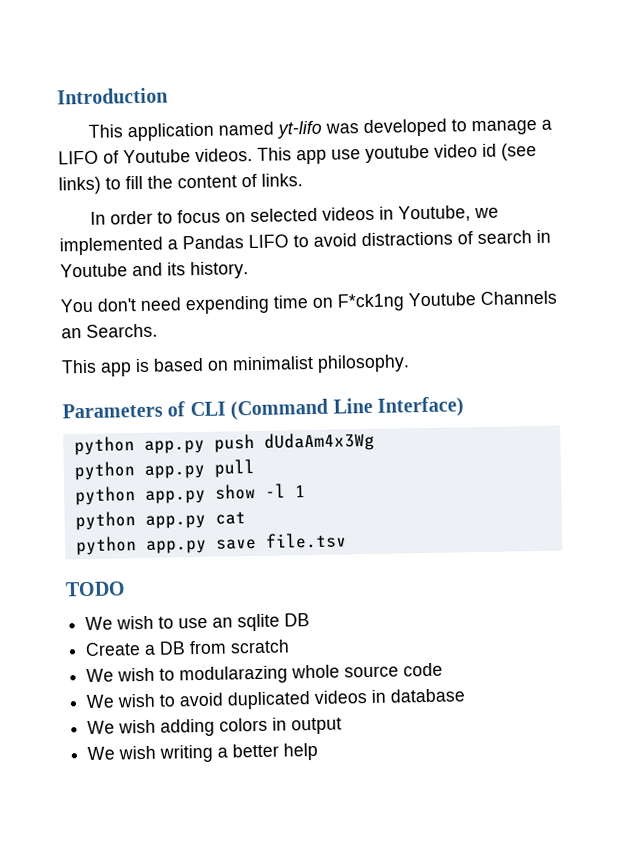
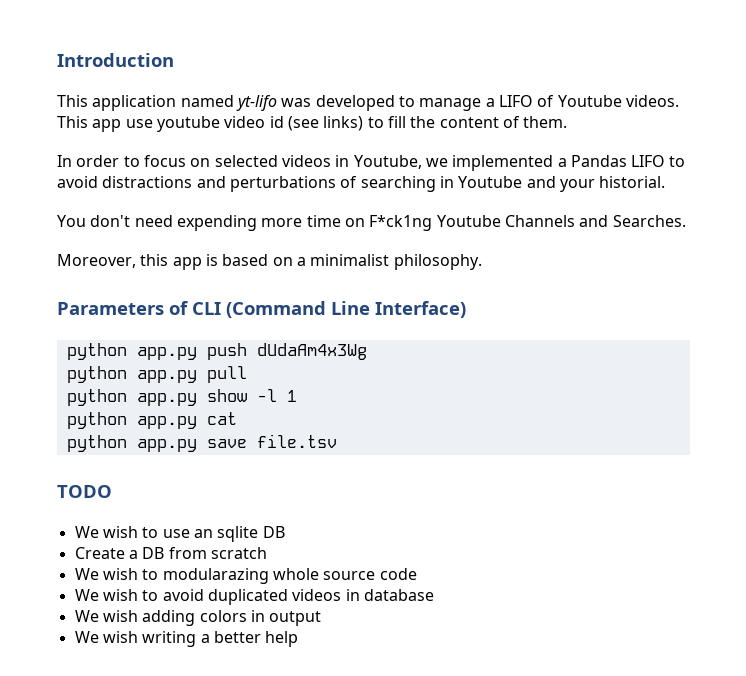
[261,173,303,187] links. -> [523,116,568,128] them.
[457,230,532,245] of search -> [196,176,436,192] and perturbations of searching
[167,261,249,280] its history. -> [559,176,666,192] your historial.
(270, 305) none -> [261,218,303,227] more
[61,323,158,339] [61,359,97,374] an Searchs. // This -> [579,215,686,227] [57,254,169,268] and Searches. // Moreover, this
(229, 365) none -> [296,257,306,266] a

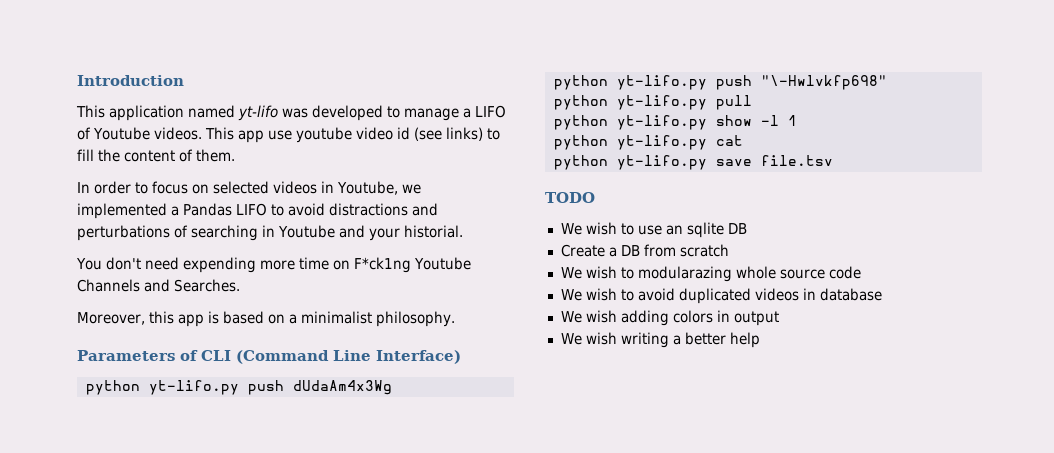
[136,347,197,360] app.py -> [148,380,239,395] yt-lifo.py
[136,370,197,383] app.py -> [616,75,887,90] [553,95,707,110] yt-lifo.py push "\-Hwlvkfp698" // python yt-lifo.py
[136,393,197,406] app.py -> [616,115,707,130] yt-lifo.py
[136,416,197,429] app.py -> [616,135,707,150] yt-lifo.py
[136,439,197,452] app.py -> [616,155,707,170] yt-lifo.py

